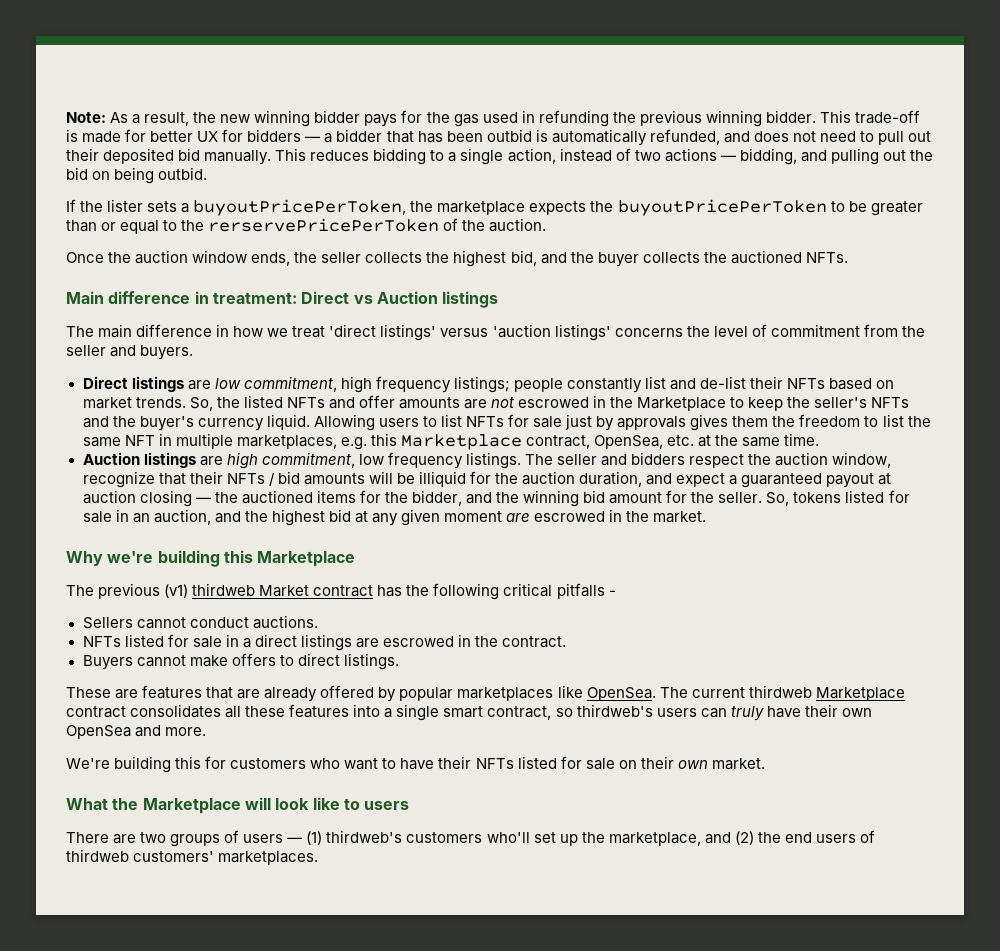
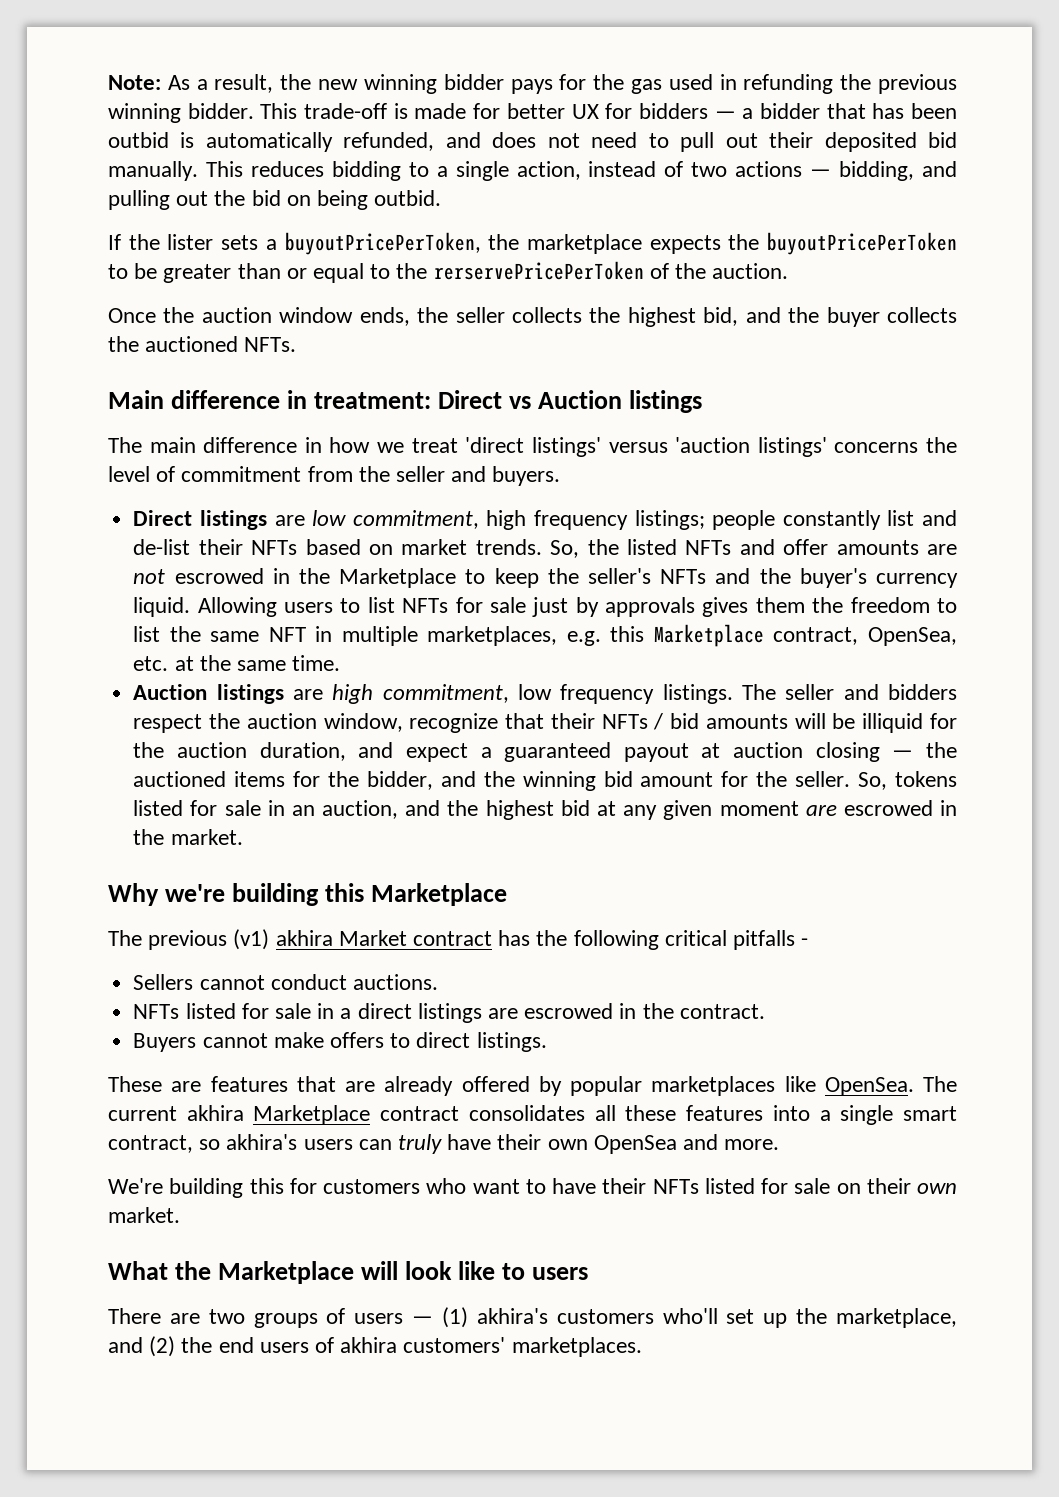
[192,583,256,596] thirdweb -> [275,930,333,946] akhira
[748,685,812,698] thirdweb -> [186,1105,244,1121] akhira
[576,704,653,717] thirdweb's -> [226,1134,298,1150] akhira's
[326,830,403,843] thirdweb's -> [476,1308,548,1324] akhira's
[66,849,129,862] thirdweb -> [340,1337,398,1353] akhira

